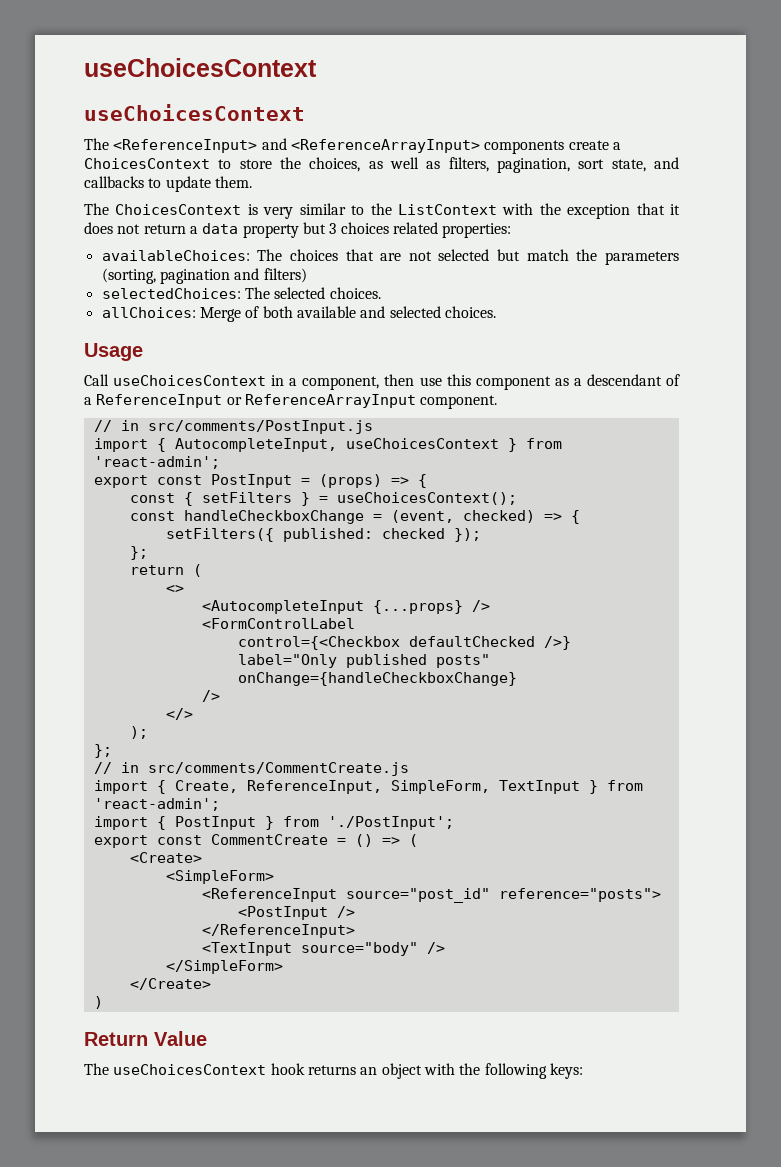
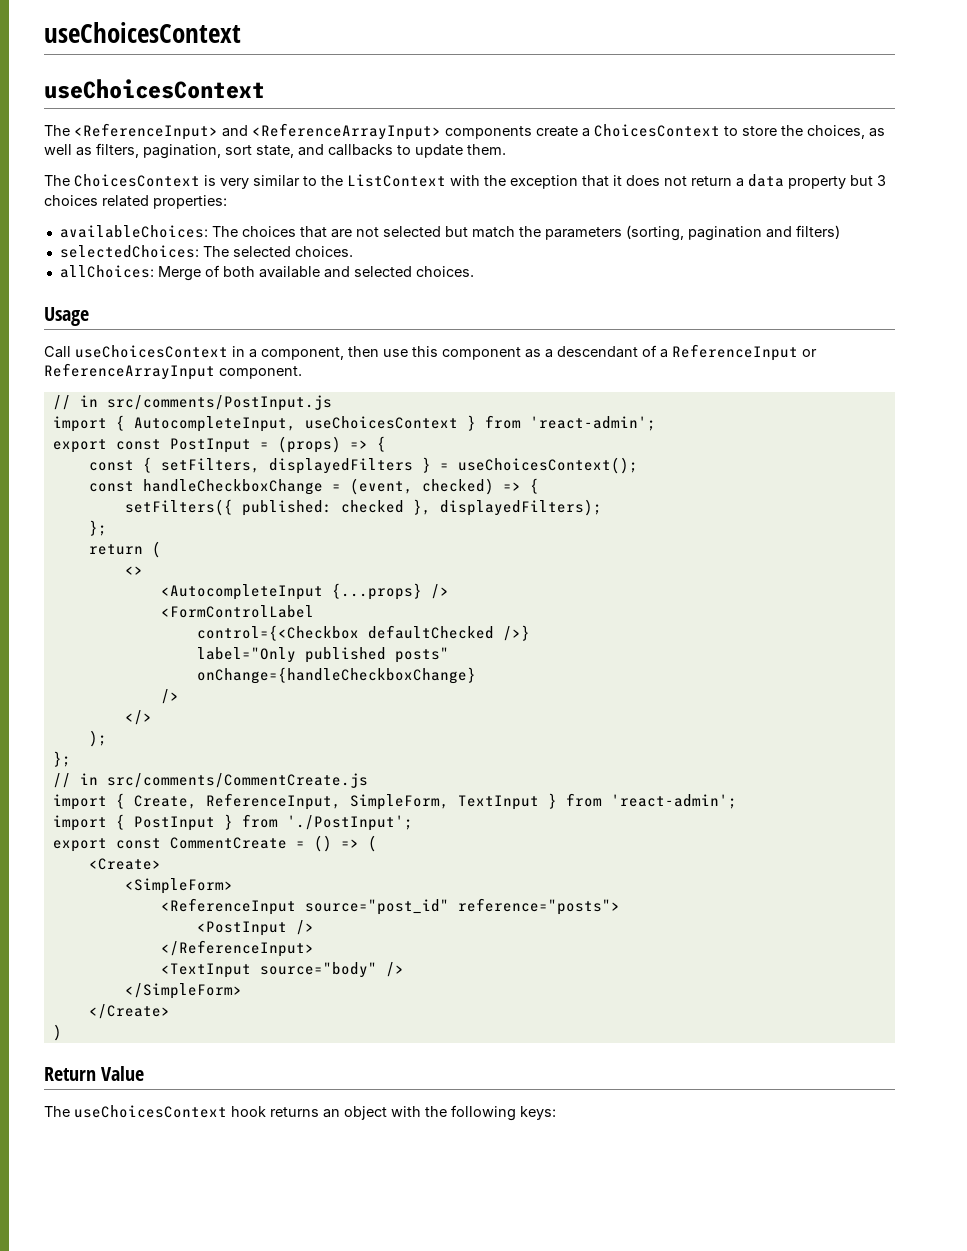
[201,492,292,503] setFilters -> [160,458,413,474] setFilters, displayedFilters
[453,528,481,542] }); -> [412,499,602,516] }, displayedFilters);

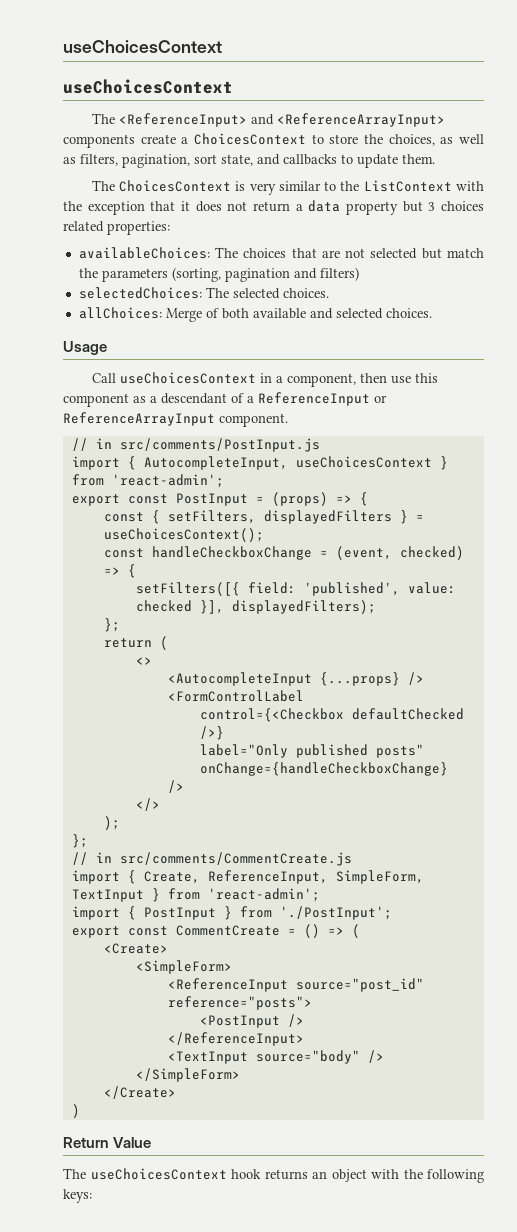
[124,499,431,516] setFilters({ published: checked }, -> [135,582,456,596] [135,600,224,614] setFilters([{ field: 'published', value: checked }],

